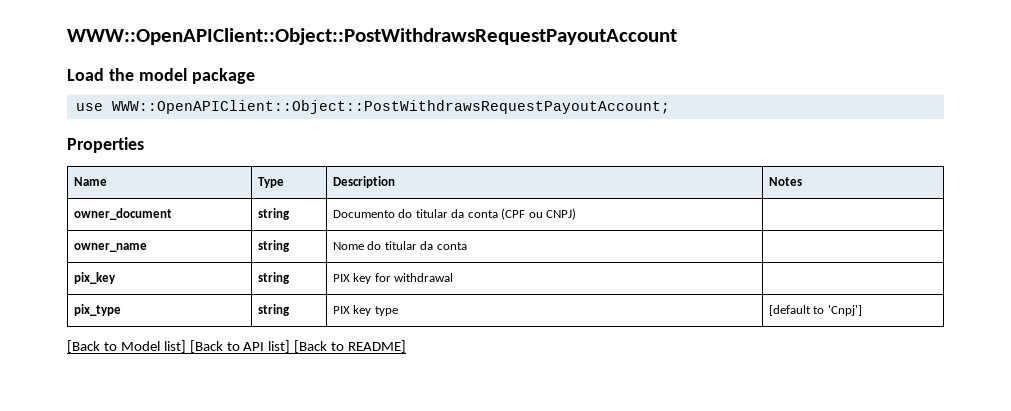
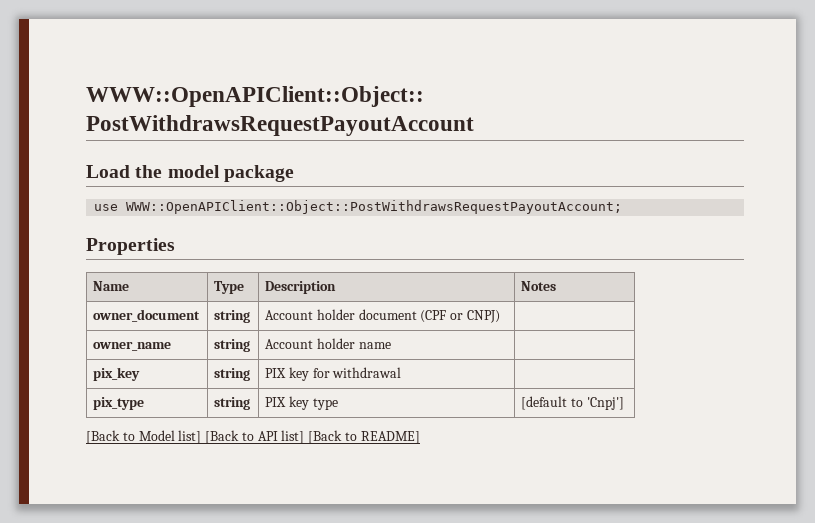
[332,208,577,220] [73,243,147,252] [257,240,290,252] [332,241,467,250] Documento do titular da conta (CPF ou CNPJ) | // owner_name | string | Nome do titular da conta -> [265,309,501,323] [93,341,172,351] [214,339,251,352] [265,338,391,349] Account holder document (CPF or CNPJ) | // owner_name | string | Account holder name

